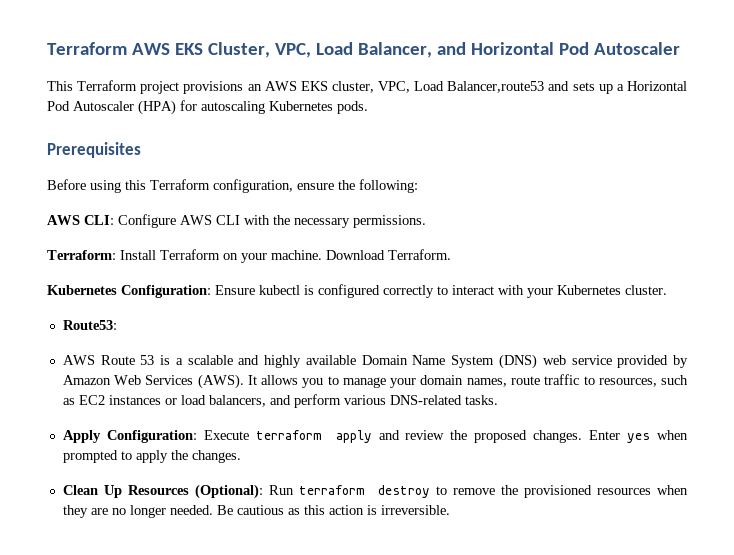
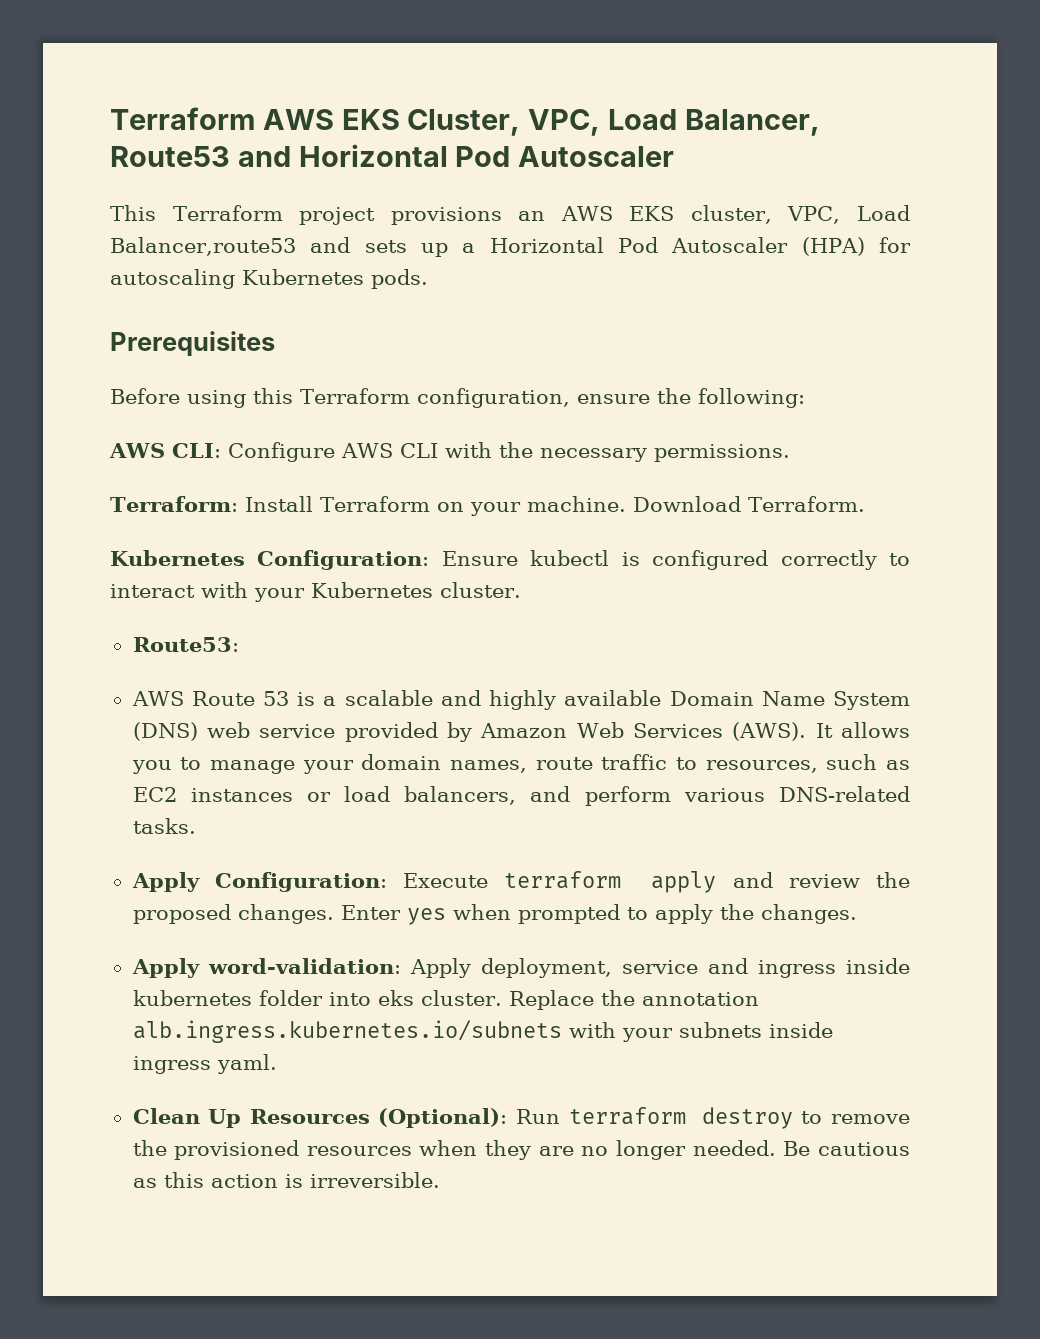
(432, 50) none -> [110,146,230,167] Route53
(241, 456) none -> [131,958,910,978] [132,990,759,1010] [132,1020,833,1043] [132,1054,277,1074] // Apply word-validation: Apply deployment, service and ingress inside kubernetes folder into eks cluster. Replace the annotation alb.ingress.kubernetes.io/subnets with your subnets inside ingress yaml.

